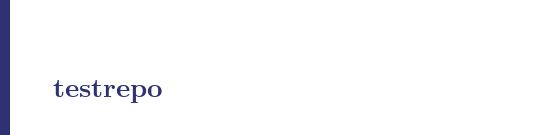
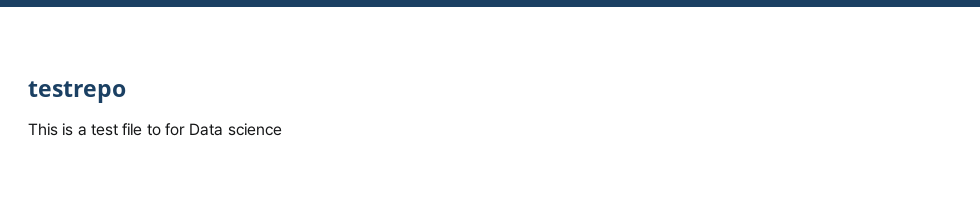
(163, 91) none -> [28,123,282,136] // This is a test file to for Data science

